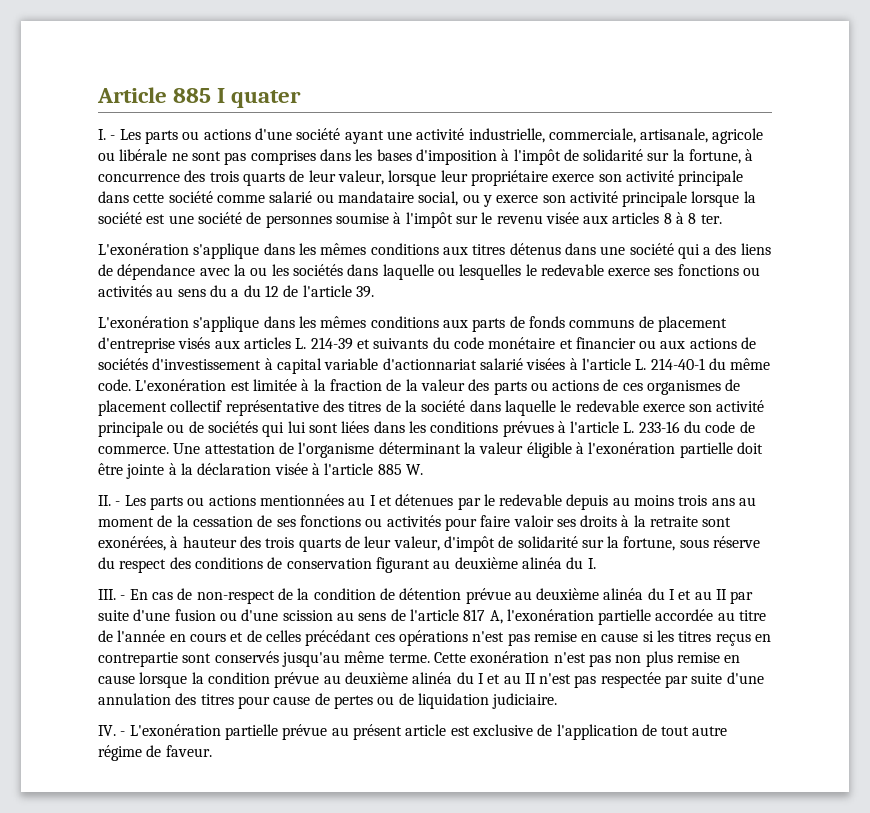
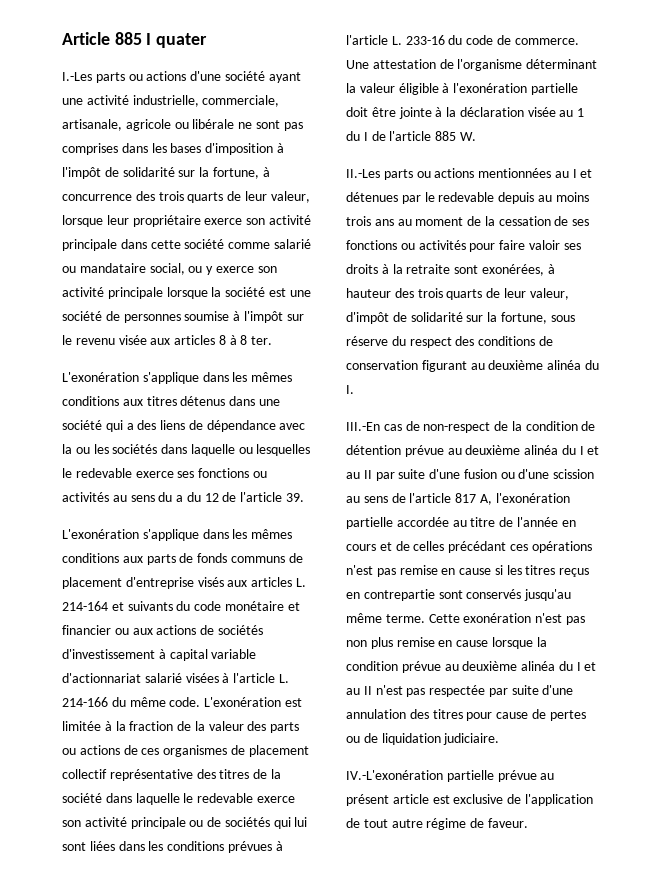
[98,129,141,140] I. - Les -> [62,72,92,81] I.-Les
[310,337,353,350] 214-39 -> [62,601,108,611] 214-164
[650,358,705,370] 214-40-1 -> [62,697,108,707] 214-166
[311,463,320,475] à -> [559,108,585,117] [346,131,386,141] au 1 du I de
[98,495,146,506] II. - Les -> [346,169,380,178] II.-Les
[98,589,148,600] III. - En -> [346,422,380,431] III.-En
[98,724,221,736] IV. - L'exonération -> [346,770,443,780] IV.-L'exonération

